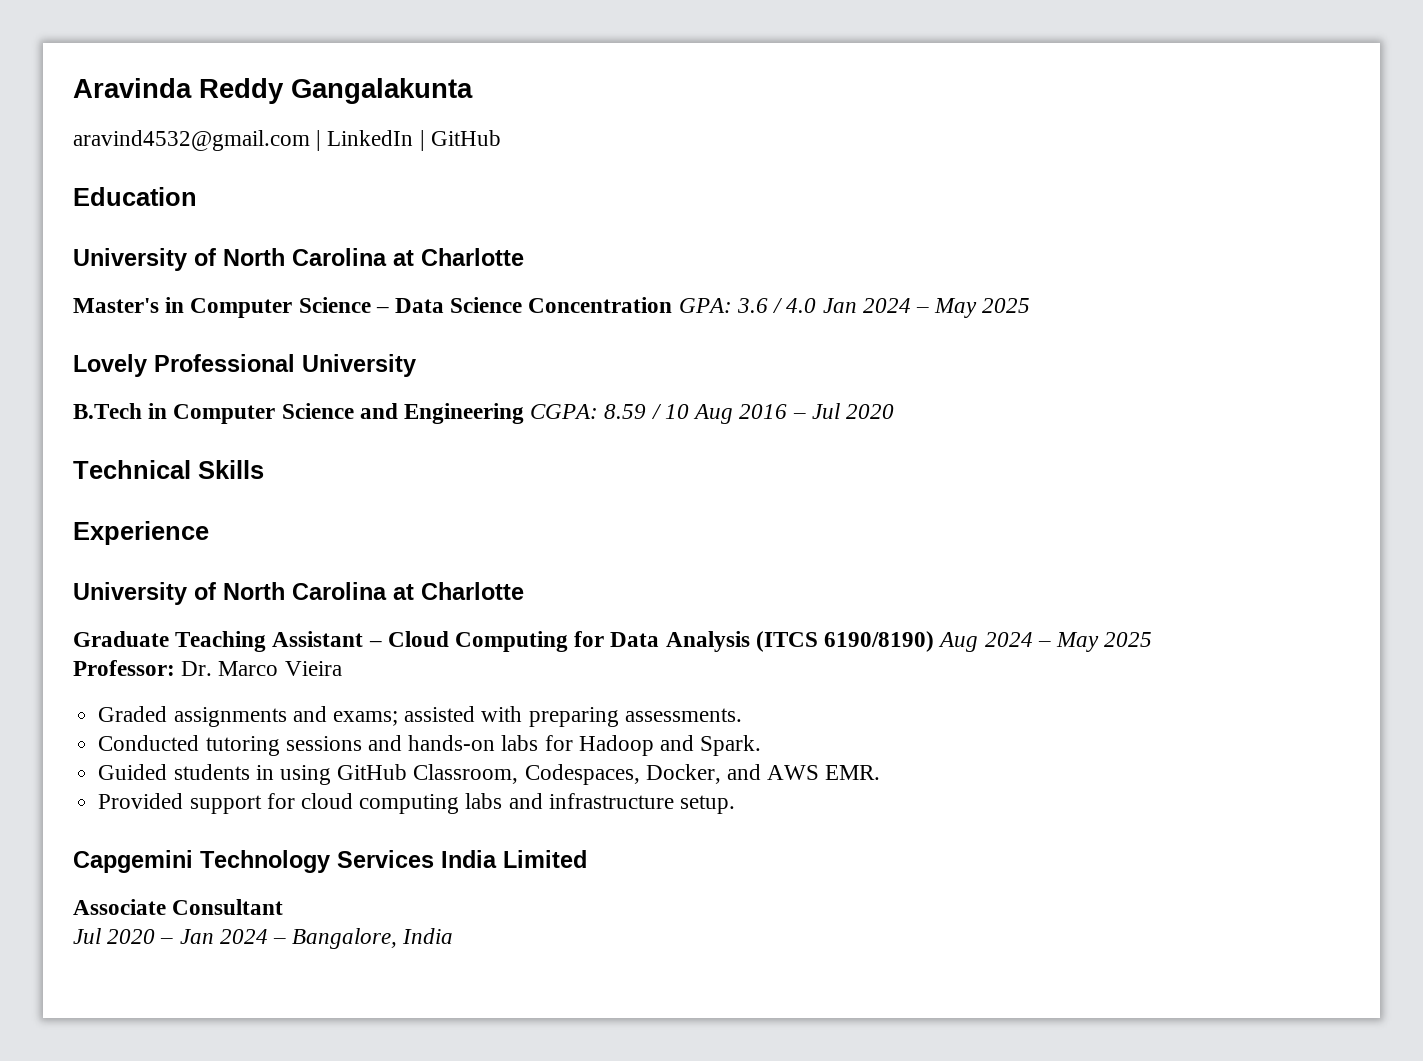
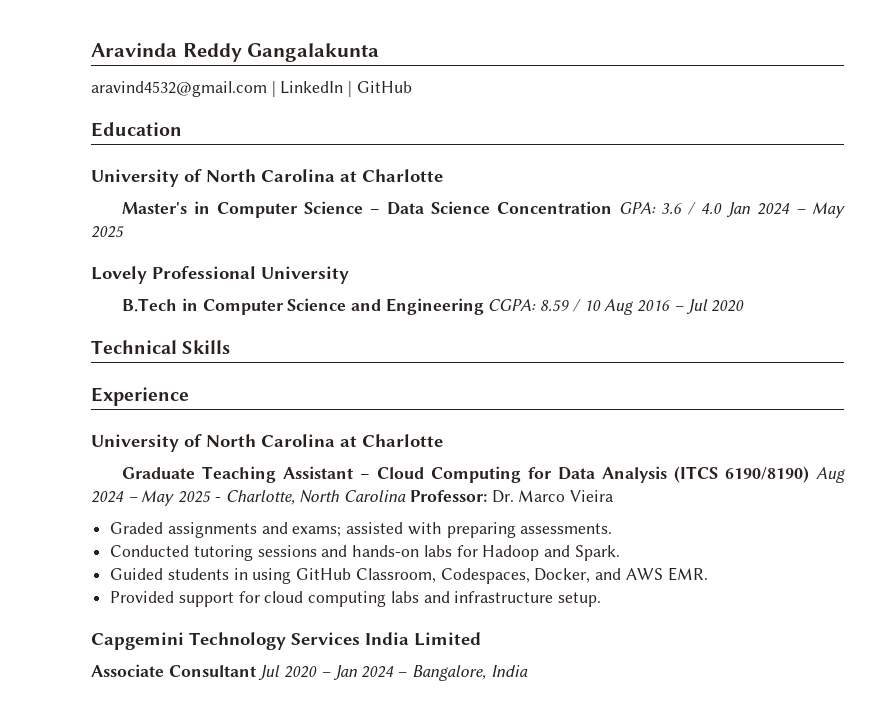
(1153, 639) // -> [214,490,407,505] - Charlotte, North Carolina
(284, 907) // -> (256, 671) none

